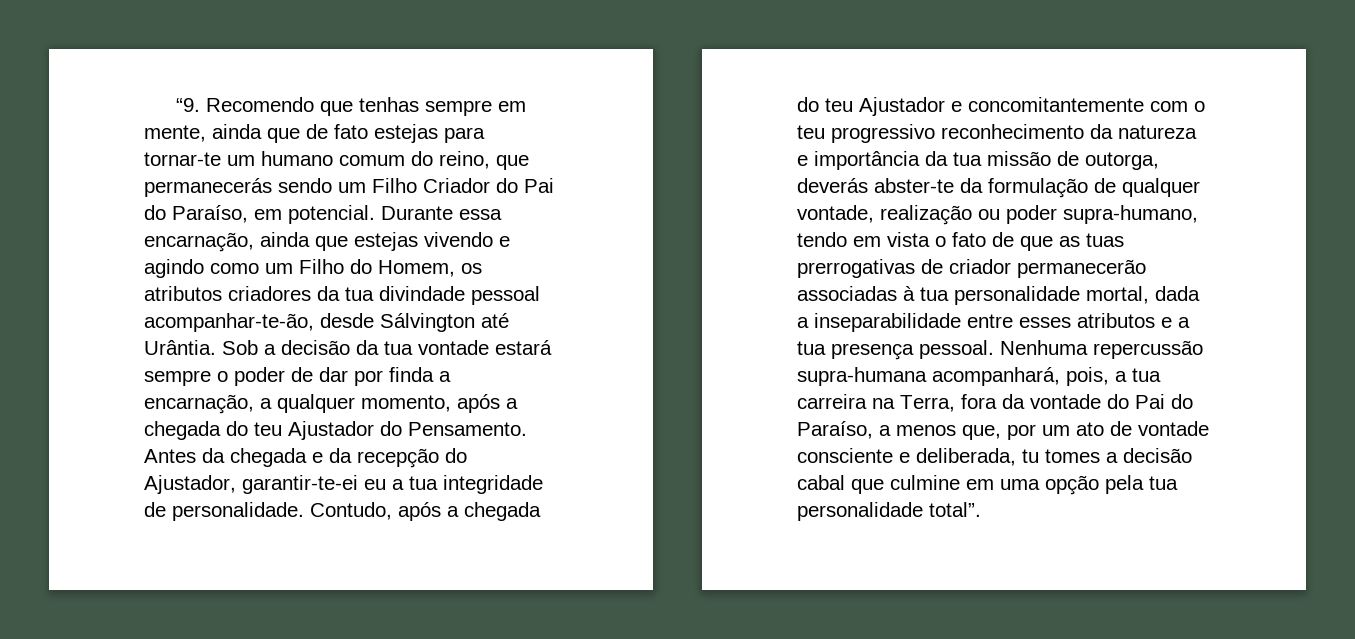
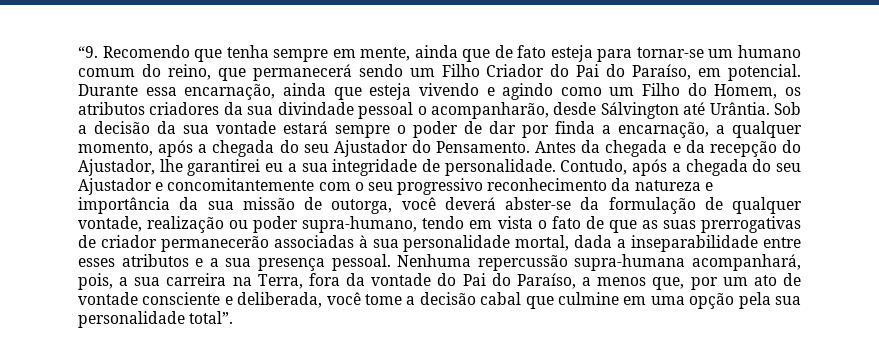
[358,97,419,112] tenhas -> [226,45,269,58] tenha
[374,124,485,143] [144,152,221,166] estejas para tornar-te -> [550,45,704,62] esteja para tornar-se
[144,178,272,197] permanecerás -> [252,64,352,81] permanecerá
[354,232,418,251] estejas -> [369,83,412,100] esteja
[345,287,374,301] tua -> [247,106,274,115] sua
[144,313,314,332] acompanhar-te-ão, -> [417,102,549,119] o acompanharão,
[384,341,413,355] tua -> [183,125,209,134] sua
[254,422,282,436] teu -> [303,144,329,153] seu
[242,475,358,494] garantir-te-ei -> [159,159,261,176] lhe garantirei
[409,476,438,490] tua -> [301,163,328,172] sua
[825,98,853,112] teu -> [775,163,801,172] seu
[797,125,825,139] teu -> [367,182,393,191] seu
[953,152,982,166] tua -> [207,201,234,210] sua
[797,178,954,193] deverás abster-te -> [401,197,571,210] você deverá abster-se
[1086,233,1124,247] tuas -> [662,220,696,229] suas
[920,287,949,301] tua -> [372,239,399,248] sua
[797,341,826,355] tua -> [225,258,252,267] sua
[1132,368,1161,382] tua -> [134,277,161,286] sua
[1022,449,1100,463] tu tomes -> [326,292,402,305] você tome
[1149,476,1178,490] tua -> [774,296,801,305] sua

